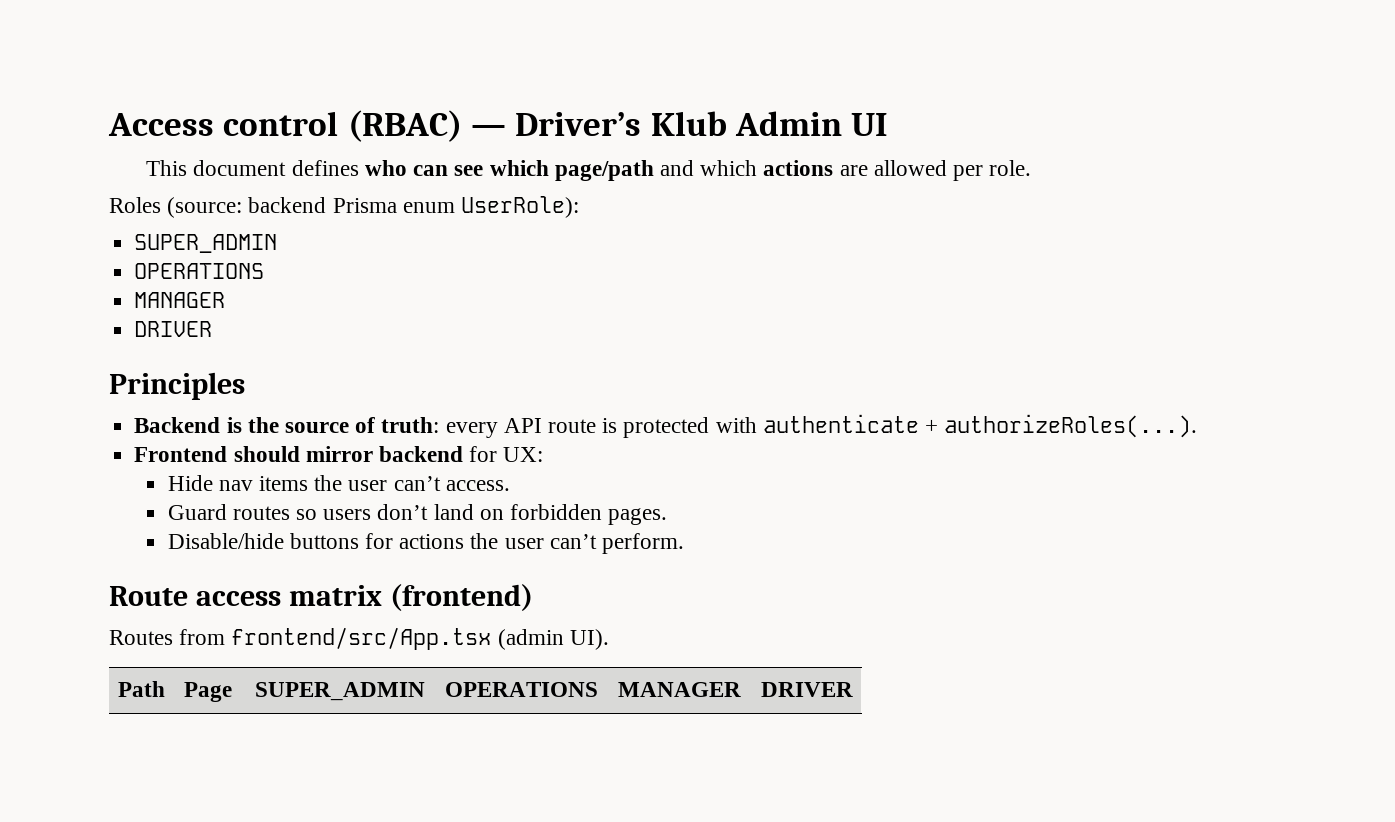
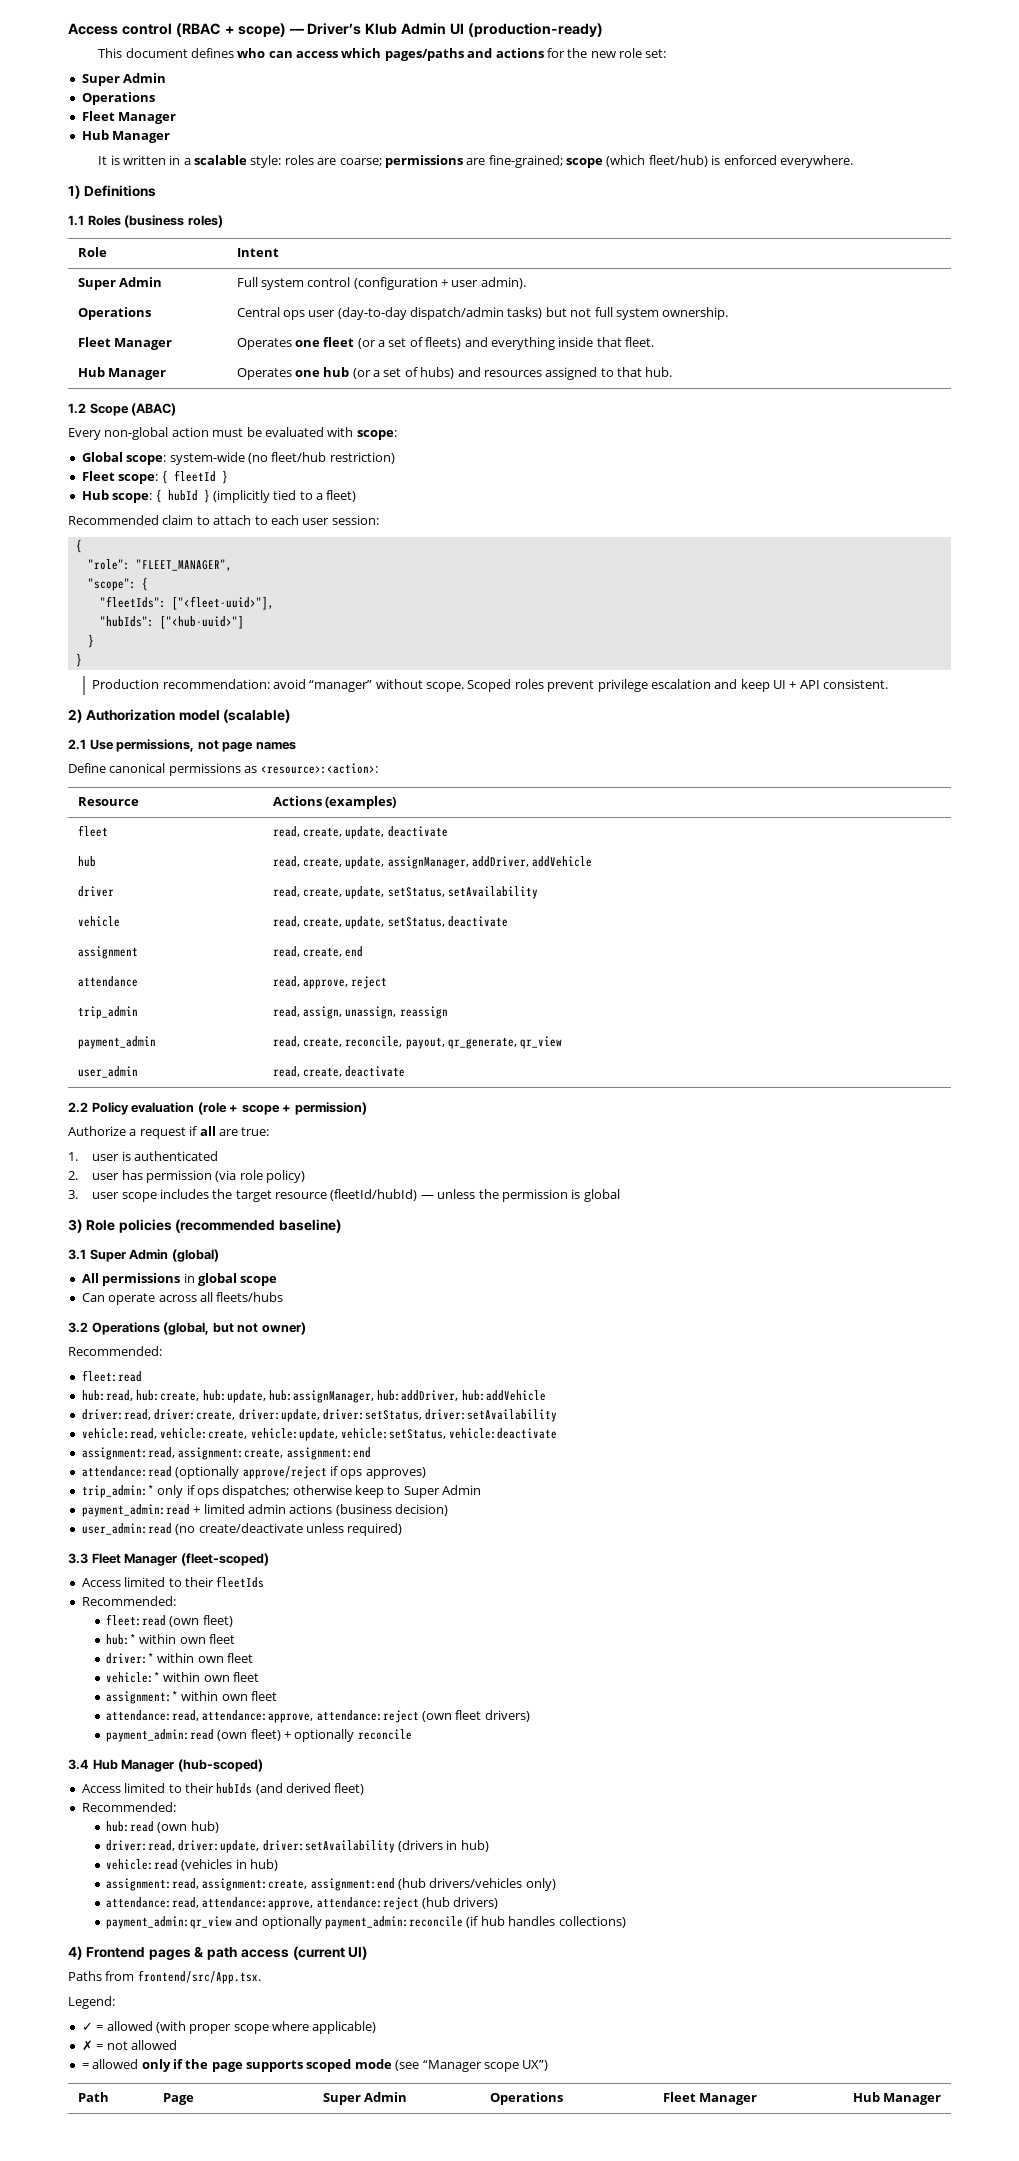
[347,110,462,142] (RBAC) -> [175,23,286,37] (RBAC + scope)
(889, 124) none -> [468,23,604,37] (production-ready)
[454,160,1032,181] [109,196,580,218] [134,234,278,253] [134,263,265,279] [134,292,226,308] [134,321,213,337] [109,372,245,400] [134,414,1198,438] [134,446,544,462] [167,475,510,491] [167,504,668,525] [167,533,684,554] [109,584,533,611] [109,627,609,650] [118,681,166,697] [184,682,233,702] [254,682,425,701] [444,682,598,697] [617,682,741,697] [760,682,853,697] see which page/path and which actions are allowed per role. // Roles (source: backend Prisma enum UserRole): // SUPER_ADMIN // OPERATIONS // MANAGER // DRIVER // Principles // Backend is the source of truth: every API route is protected with authenticate + authorizeRoles(...). // Frontend should mirror backend for UX: // Hide nav items the user can’t access. // Guard routes so users don’t land on forbidden pages. // Disable/hide buttons for actions the user can’t perform. // Route access matrix (frontend) // Routes from frontend/src/App.tsx (admin UI). // Path | Page | SUPER_ADMIN | OPERATIONS | MANAGER | DRIVER -> [296,48,667,61] [81,73,167,86] [81,92,155,105] [81,111,177,124] [81,130,171,143] [98,155,853,168] [68,185,156,199] [68,215,223,228] [77,247,107,257] [236,248,279,257] [77,277,162,290] [236,277,526,290] [77,307,151,320] [236,307,729,320] [77,337,172,350] [236,337,655,350] [77,367,166,380] [236,367,673,380] [68,403,177,416] [68,427,397,440] [81,452,395,465] [81,470,228,484] [81,489,357,503] [68,515,379,525] [75,539,82,553] [87,559,232,571] [87,577,148,591] [99,596,274,610] [99,615,244,629] [87,634,94,648] [75,653,82,667] [92,679,889,692] [68,709,291,723] [68,739,296,752] [68,763,378,776] [77,797,139,806] [272,796,396,809] [77,825,108,837] [272,826,448,839] [77,856,96,867] [272,856,593,869] [77,886,114,897] [272,886,539,899] [77,916,120,927] [272,916,509,929] [77,946,138,959] [272,946,364,957] [77,976,138,987] [272,976,388,989] [77,1006,138,1019] [272,1006,448,1019] [77,1036,156,1049] [272,1036,563,1049] [77,1066,138,1078] [272,1066,406,1077] [68,1102,367,1115] [68,1126,270,1139] [68,1151,218,1161] [68,1170,306,1183] [68,1189,620,1202] [68,1219,342,1233] [68,1249,219,1262] [81,1273,278,1286] [81,1292,284,1305] [68,1322,306,1335] [68,1346,162,1356] [81,1370,142,1382] [81,1390,546,1403] [81,1409,558,1422] [81,1428,558,1441] [81,1447,371,1460] [81,1466,426,1479] [81,1485,482,1498] [81,1504,448,1517] [81,1523,403,1536] [68,1553,269,1566] [81,1576,265,1588] [81,1596,176,1606] [105,1614,233,1627] [105,1634,236,1645] [105,1653,254,1664] [105,1672,260,1683] [105,1691,278,1704] [105,1710,530,1723] [105,1729,412,1742] [68,1759,263,1772] [81,1783,365,1795] [81,1802,176,1812] [105,1821,219,1833] [105,1840,489,1853] [105,1859,279,1871] [105,1878,556,1891] [105,1897,499,1910] [105,1916,626,1929] [68,1946,368,1960] [68,1970,261,1984] [68,1996,115,2009] [81,2021,377,2034] [81,2040,177,2051] [81,2059,549,2072] [77,2092,109,2102] [162,2093,194,2105] [323,2092,408,2105] [490,2092,564,2105] [663,2092,758,2105] [853,2092,942,2105] access which pages/paths and actions for the new role set: // Super Admin // Operations // Fleet Manager // Hub Manager // It is written in a scalable style: roles are coarse; permissions are fine-grained; scope (which fleet/hub) is enforced everywhere. // 1) Definitions // 1.1 Roles (business roles) // Role | Intent // Super Admin | Full system control (configuration + user admin). // Operations | Central ops user (day-to-day dispatch/admin tasks) but not full system ownership. // Fleet Manager | Operates one fleet (or a set of fleets) and everything inside that fleet. // Hub Manager | Operates one hub (or a set of hubs) and resources assigned to that hub. // 1.2 Scope (ABAC) // Every non-global action must be evaluated with scope: // Global scope: system-wide (no fleet/hub restriction) // Fleet scope: { fleetId } // Hub scope: { hubId } (implicitly tied to a fleet) // Recommended claim to attach to each user session: // { // "role": "FLEET_MANAGER", // "scope": { // "fleetIds": ["<fleet-uuid>"], // "hubIds": ["<hub-uuid>"] // } // } // Production recommendation: avoid “manager” without scope. Scoped roles prevent privilege escalation and keep UI + API consistent. // 2) Authorization model (scalable) // 2.1 Use permissions, not page names // Define canonical permissions as <resource>:<action>: // Resource | Actions (examples) // fleet | read, create, update, deactivate // hub | read, create, update, assignManager, addDriver, addVehicle // driver | read, create, update, setStatus, setAvailability // vehicle | read, create, update, setStatus, deactivate // assignment | read, create, end // attendance | read, approve, reject // trip_admin | read, assign, unassign, reassign // payment_admin | read, create, reconcile, payout, qr_generate, qr_view // user_admin | read, create, deactivate // 2.2 Policy evaluation (role + scope + permission) // Authorize a request if all are true: // 1. user is authenticated // 2. user has permission (via role policy) // 3. user scope includes the target resource (fleetId/hubId) — unless the permission is global // 3) Role policies (recommended baseline) // 3.1 Super Admin (global) // All permissions in global scope // Can operate across all fleets/hubs // 3.2 Operations (global, but not owner) // Recommended: // fleet:read // hub:read, hub:create, hub:update, hub:assignManager, hub:addDriver, hub:addVehicle // driver:read, driver:create, driver:update, driver:setStatus, driver:setAvailability // vehicle:read, vehicle:create, vehicle:update, vehicle:setStatus, vehicle:deactivate // assignment:read, assignment:create, assignment:end // attendance:read (optionally approve/reject if ops approves) // trip_admin:* only if ops dispatches; otherwise keep to Super Admin // payment_admin:read + limited admin actions (business decision) // user_admin:read (no create/deactivate unless required) // 3.3 Fleet Manager (fleet-scoped) // Access limited to their fleetIds // Recommended: // fleet:read (own fleet) // hub:* within own fleet // driver:* within own fleet // vehicle:* within own fleet // assignment:* within own fleet // attendance:read, attendance:approve, attendance:reject (own fleet drivers) // payment_admin:read (own fleet) + optionally reconcile // 3.4 Hub Manager (hub-scoped) // Access limited to their hubIds (and derived fleet) // Recommended: // hub:read (own hub) // driver:read, driver:update, driver:setAvailability (drivers in hub) // vehicle:read (vehicles in hub) // assignment:read, assignment:create, assignment:end (hub drivers/vehicles only) // attendance:read, attendance:approve, attendance:reject (hub drivers) // payment_admin:qr_view and optionally payment_admin:reconcile (if hub handles collections) // 4) Frontend pages & path access (current UI) // Paths from frontend/src/App.tsx. // Legend: // ✓ = allowed (with proper scope where applicable) // ✗ = not allowed // = allowed only if the page supports scoped mode (see “Manager scope UX”) // Path | Page | Super Admin | Operations | Fleet Manager | Hub Manager

